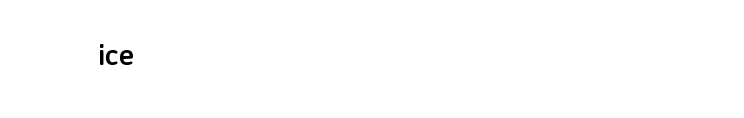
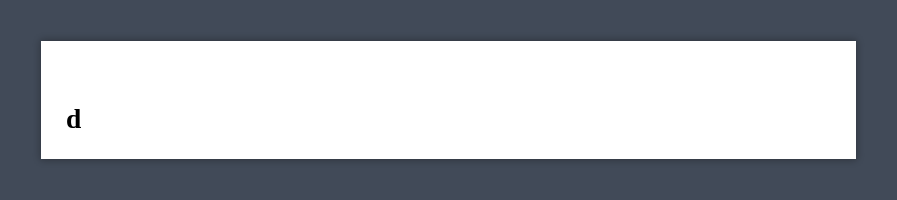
[98,44,134,65] ice -> [66,109,81,128] d

